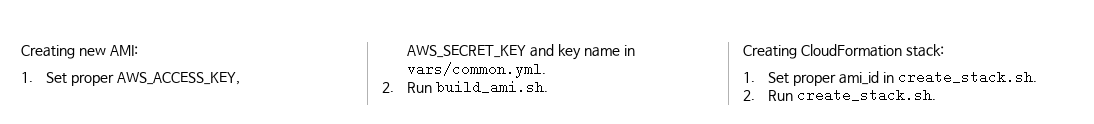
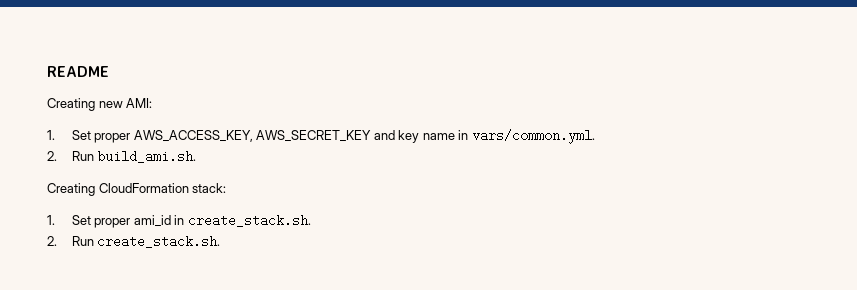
(21, 52) none -> [47,66,109,77] README //

